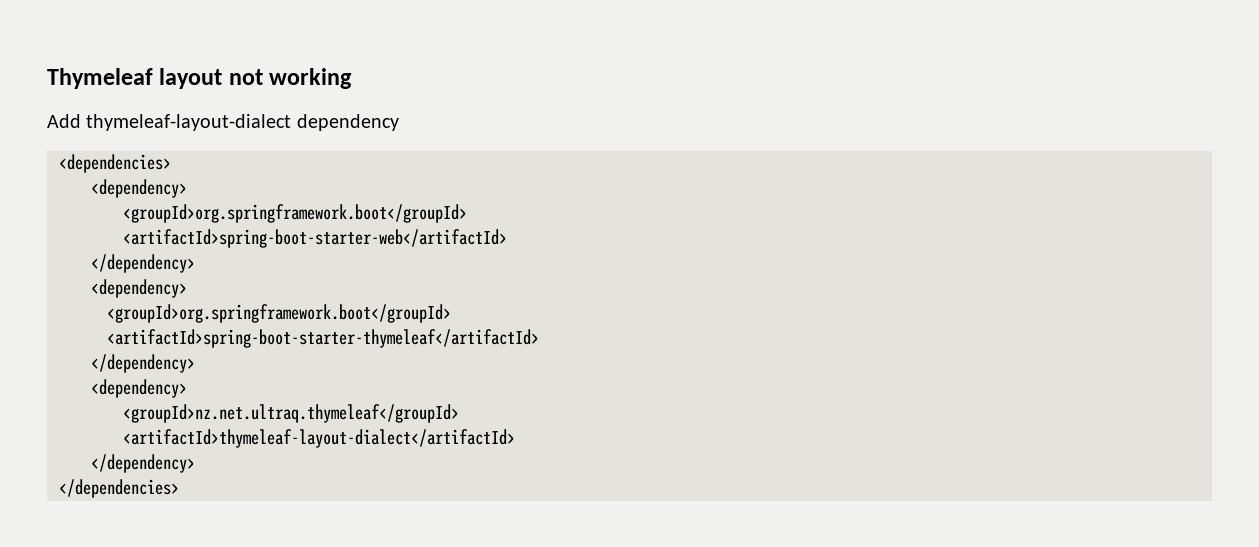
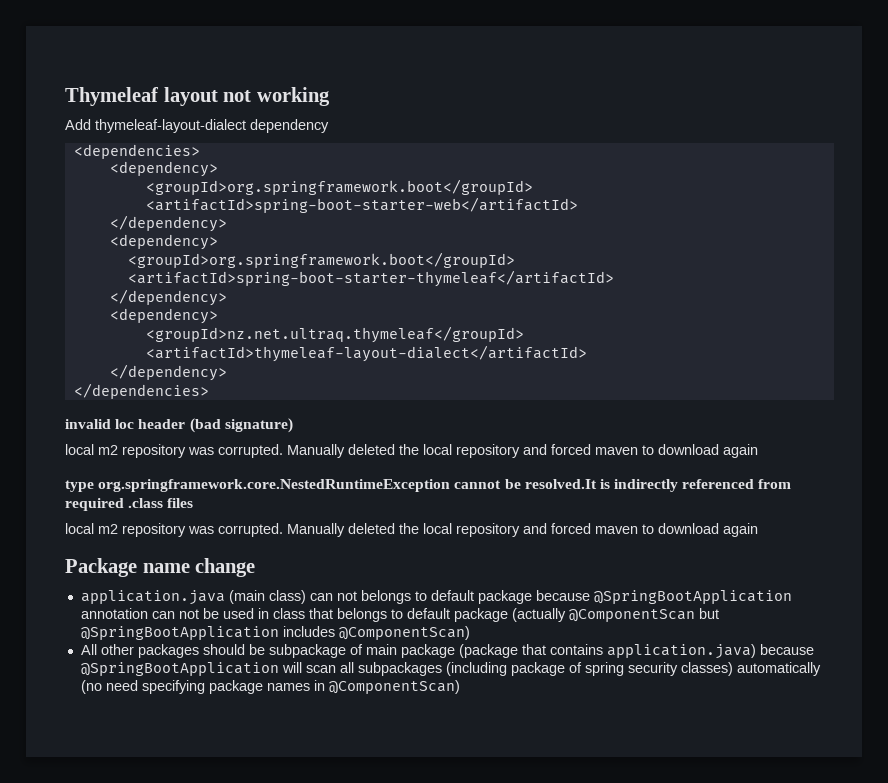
(179, 488) none -> [65,418,293,433] [65,444,758,458] [65,479,792,492] [65,498,194,511] [65,523,758,537] [65,558,256,577] [80,590,792,605] [80,608,719,622] [80,626,470,640] [80,644,814,659] [80,662,821,676] [80,680,460,694] // invalid loc header (bad signature) // local m2 repository was corrupted. Manually deleted the local repository and forced maven to download again // type org.springframework.core.NestedRuntimeException cannot be resolved.It is indirectly referenced from required .class files // local m2 repository was corrupted. Manually deleted the local repository and forced maven to download again // Package name change // application.java (main class) can not belongs to default package because @SpringBootApplication annotation can not be used in class that belongs to default package (actually @ComponentScan but @SpringBootApplication includes @ComponentScan) // All other packages should be subpackage of main package (package that contains application.java) because @SpringBootApplication will scan all subpackages (including package of spring security classes) automatically (no need specifying package names in @ComponentScan)

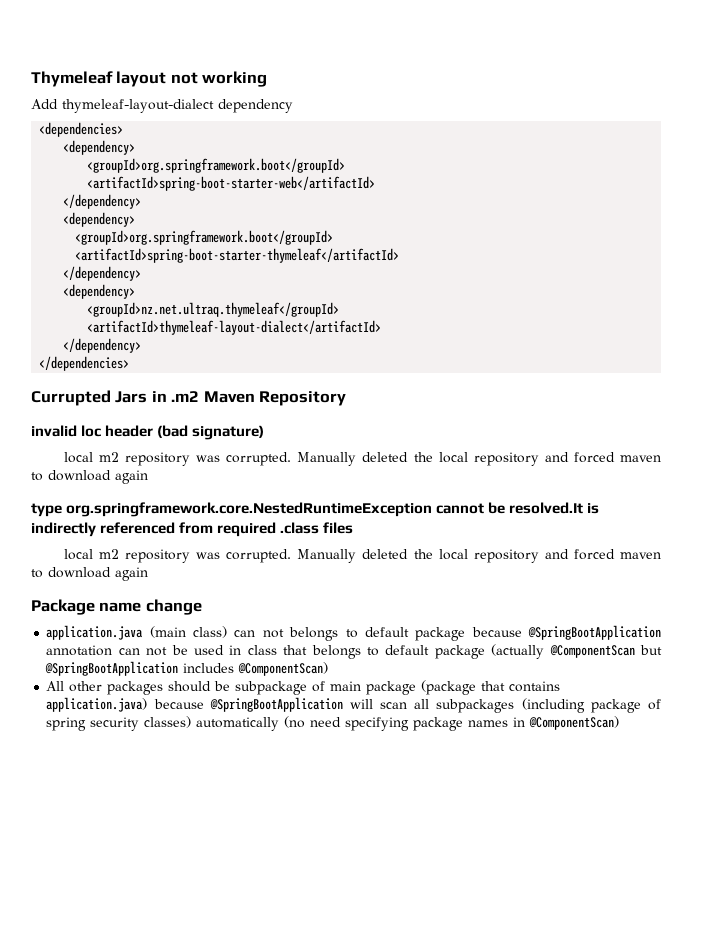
(209, 391) none -> [31,390,347,406] // Currupted Jars in .m2 Maven Repository

